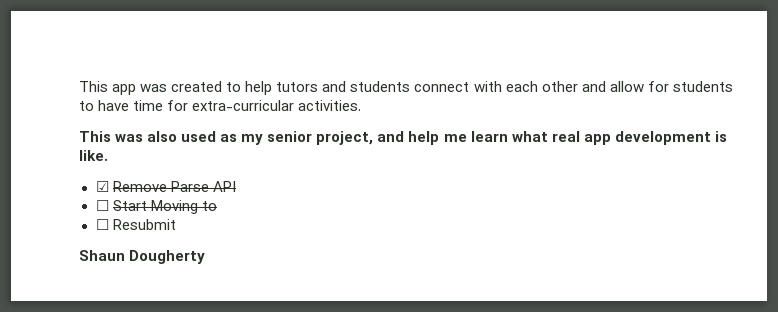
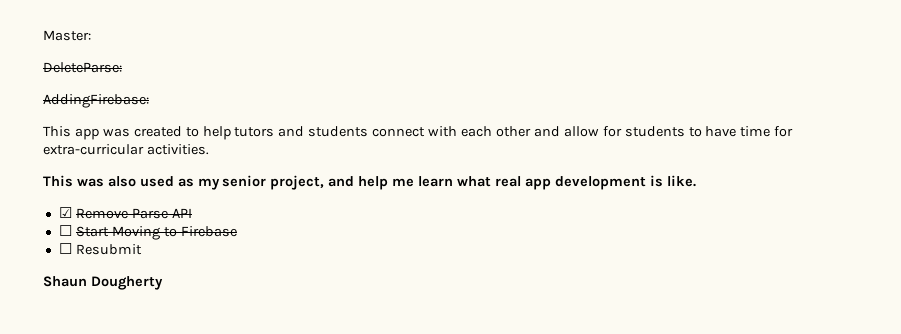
(79, 86) none -> [43,30,91,41] [43,62,122,73] [43,94,149,108] Master: // DeleteParse: // AddingFirebase: //
(217, 206) none -> [180,226,237,237] Firebase

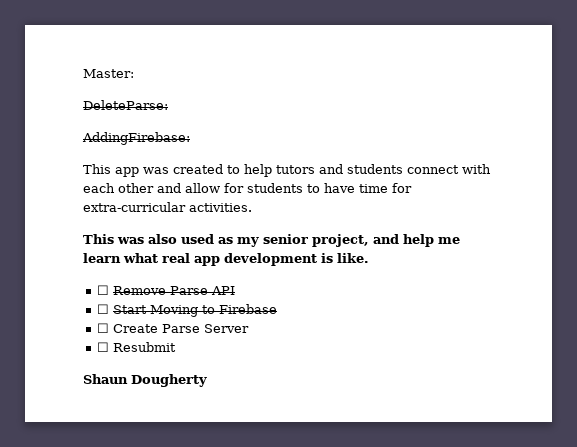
[58,207,72,218] ☑ -> [96,285,109,295] ☐
(237, 231) none -> [96,323,249,333] // ☐ Create Parse Server

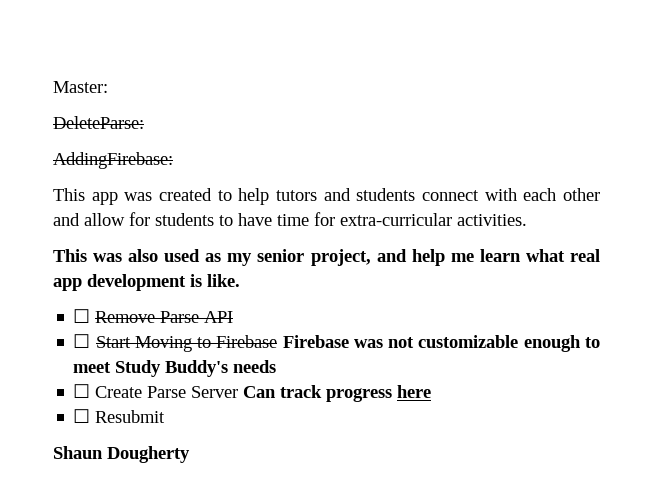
(277, 309) none -> [282,335,600,352] [73,360,277,377] Firebase was not customizable enough to meet Study Buddy's needs
(249, 328) none -> [243,385,432,402] Can track progress here

